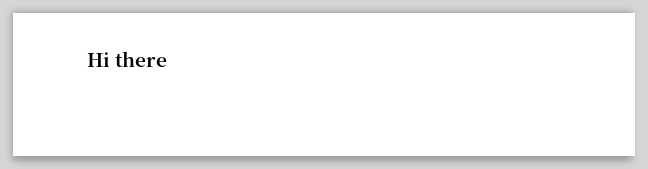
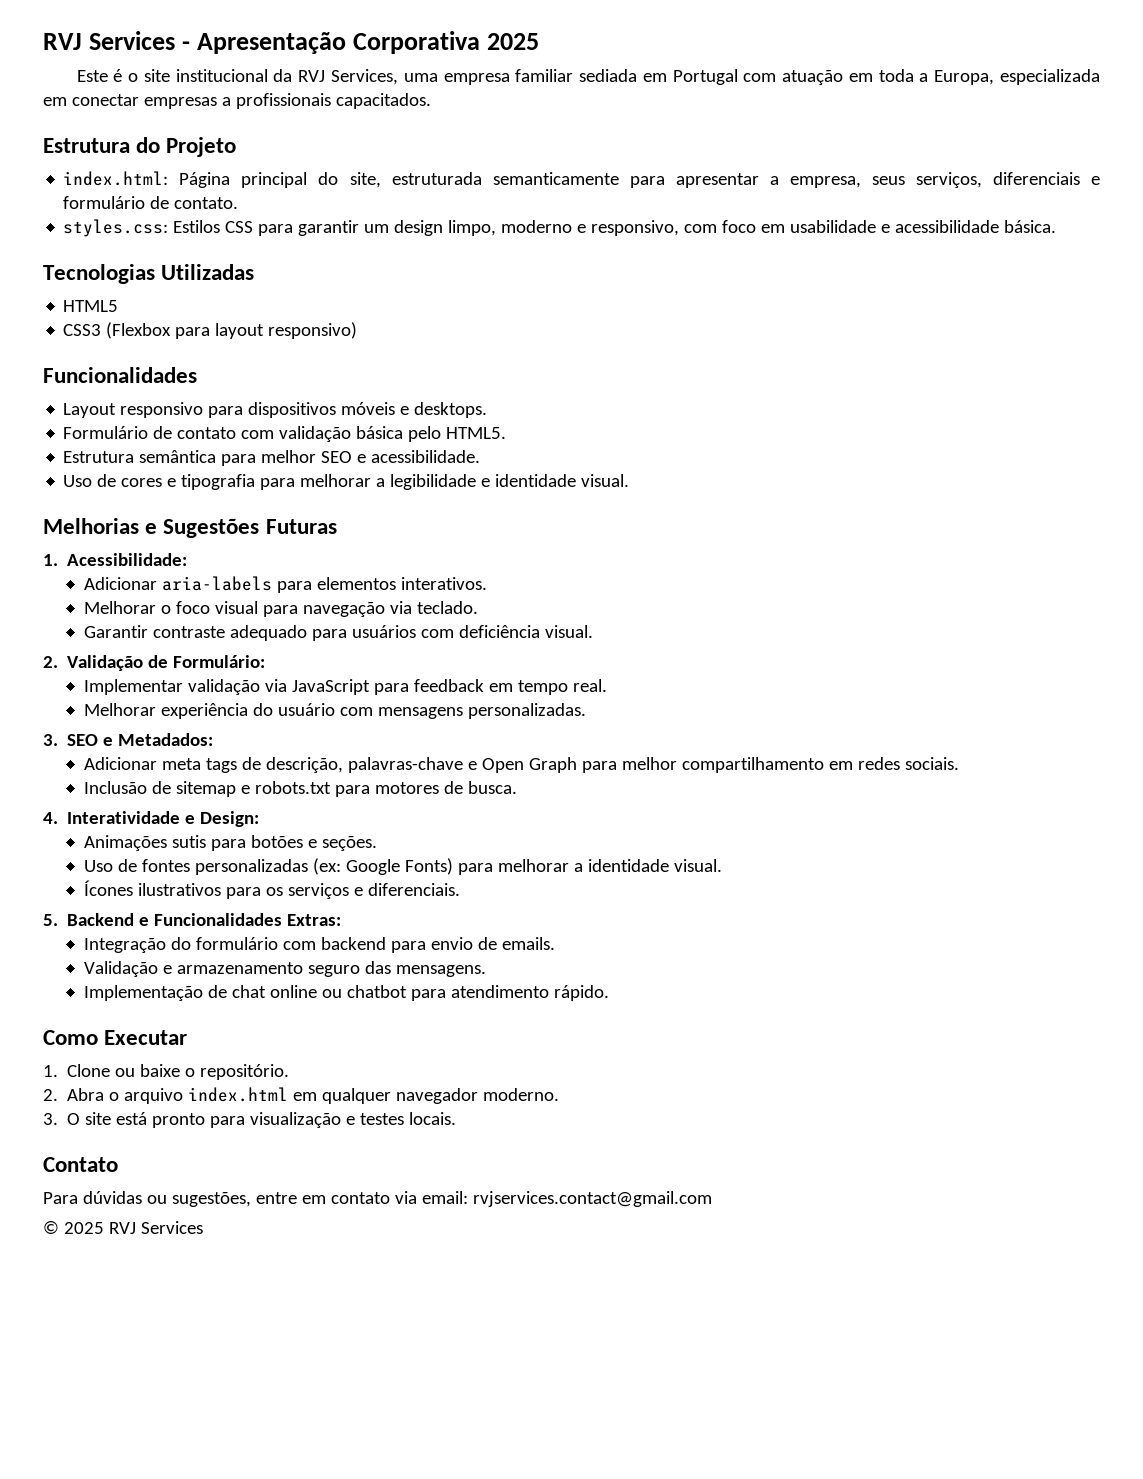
[87,51,168,67] Hi there -> [43,31,540,54] [76,69,1100,85] [43,93,431,109] [43,137,237,157] [63,171,1101,188] [63,196,239,209] [63,219,1057,237] [43,264,255,284] [63,300,119,312] [63,322,358,339] [43,367,197,383] [63,402,488,418] [63,426,507,442] [63,450,481,466] [63,474,630,490] [43,518,337,538] [43,553,188,566] [83,576,487,593] [83,601,478,617] [83,625,593,641] [43,655,266,671] [83,679,607,695] [83,703,586,719] [43,733,214,746] [83,757,959,773] [83,781,517,797] [43,811,260,827] [83,835,377,851] [83,858,722,875] [83,880,460,899] [43,913,342,926] [83,937,555,953] [83,961,486,977] [83,985,609,1001] [43,1030,188,1045] [43,1064,290,1080] [43,1087,560,1104] [43,1112,457,1128] [43,1157,118,1172] [43,1191,712,1207] [43,1221,203,1234] RVJ Services - Apresentação Corporativa 2025 // Este é o site institucional da RVJ Services, uma empresa familiar sediada em Portugal com atuação em toda a Europa, especializada em conectar empresas a profissionais capacitados. // Estrutura do Projeto // index.html: Página principal do site, estruturada semanticamente para apresentar a empresa, seus serviços, diferenciais e formulário de contato. // styles.css: Estilos CSS para garantir um design limpo, moderno e responsivo, com foco em usabilidade e acessibilidade básica. // Tecnologias Utilizadas // HTML5 // CSS3 (Flexbox para layout responsivo) // Funcionalidades // Layout responsivo para dispositivos móveis e desktops. // Formulário de contato com validação básica pelo HTML5. // Estrutura semântica para melhor SEO e acessibilidade. // Uso de cores e tipografia para melhorar a legibilidade e identidade visual. // Melhorias e Sugestões Futuras // 1. Acessibilidade: // Adicionar aria-labels para elementos interativos. // Melhorar o foco visual para navegação via teclado. // Garantir contraste adequado para usuários com deficiência visual. // 2. Validação de Formulário: // Implementar validação via JavaScript para feedback em tempo real. // Melhorar experiência do usuário com mensagens personalizadas. // 3. SEO e Metadados: // Adicionar meta tags de descrição, palavras-chave e Open Graph para melhor compartilhamento em redes sociais. // Inclusão de sitemap e robots.txt para motores de busca. // 4. Interatividade e Design: // Animações sutis para botões e seções. // Uso de fontes personalizadas (ex: Google Fonts) para melhorar a identidade visual. // Ícones ilustrativos para os serviços e diferenciais. // 5. Backend e Funcionalidades Extras: // Integração do formulário com backend para envio de emails. // Validação e armazenamento seguro das mensagens. // Implementação de chat online ou chatbot para atendimento rápido. // Como Executar // 1. Clone ou baixe o repositório. // 2. Abra o arquivo index.html em qualquer navegador moderno. // 3. O site está pronto para visualização e testes locais. // Contato // Para dúvidas ou sugestões, entre em contato via email: rvjservices.contact@gmail.com // © 2025 RVJ Services

